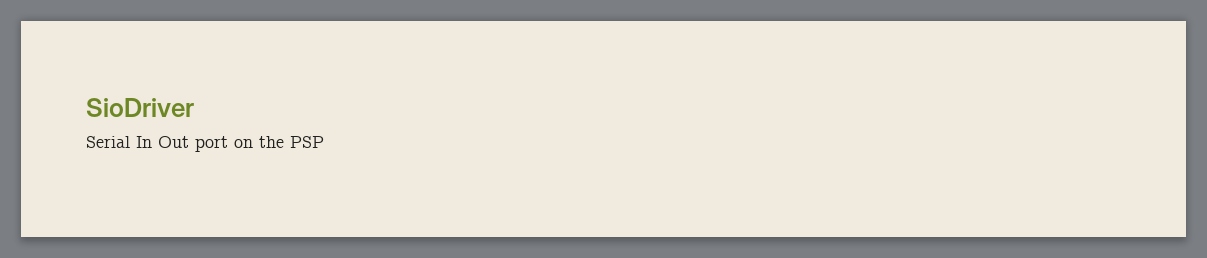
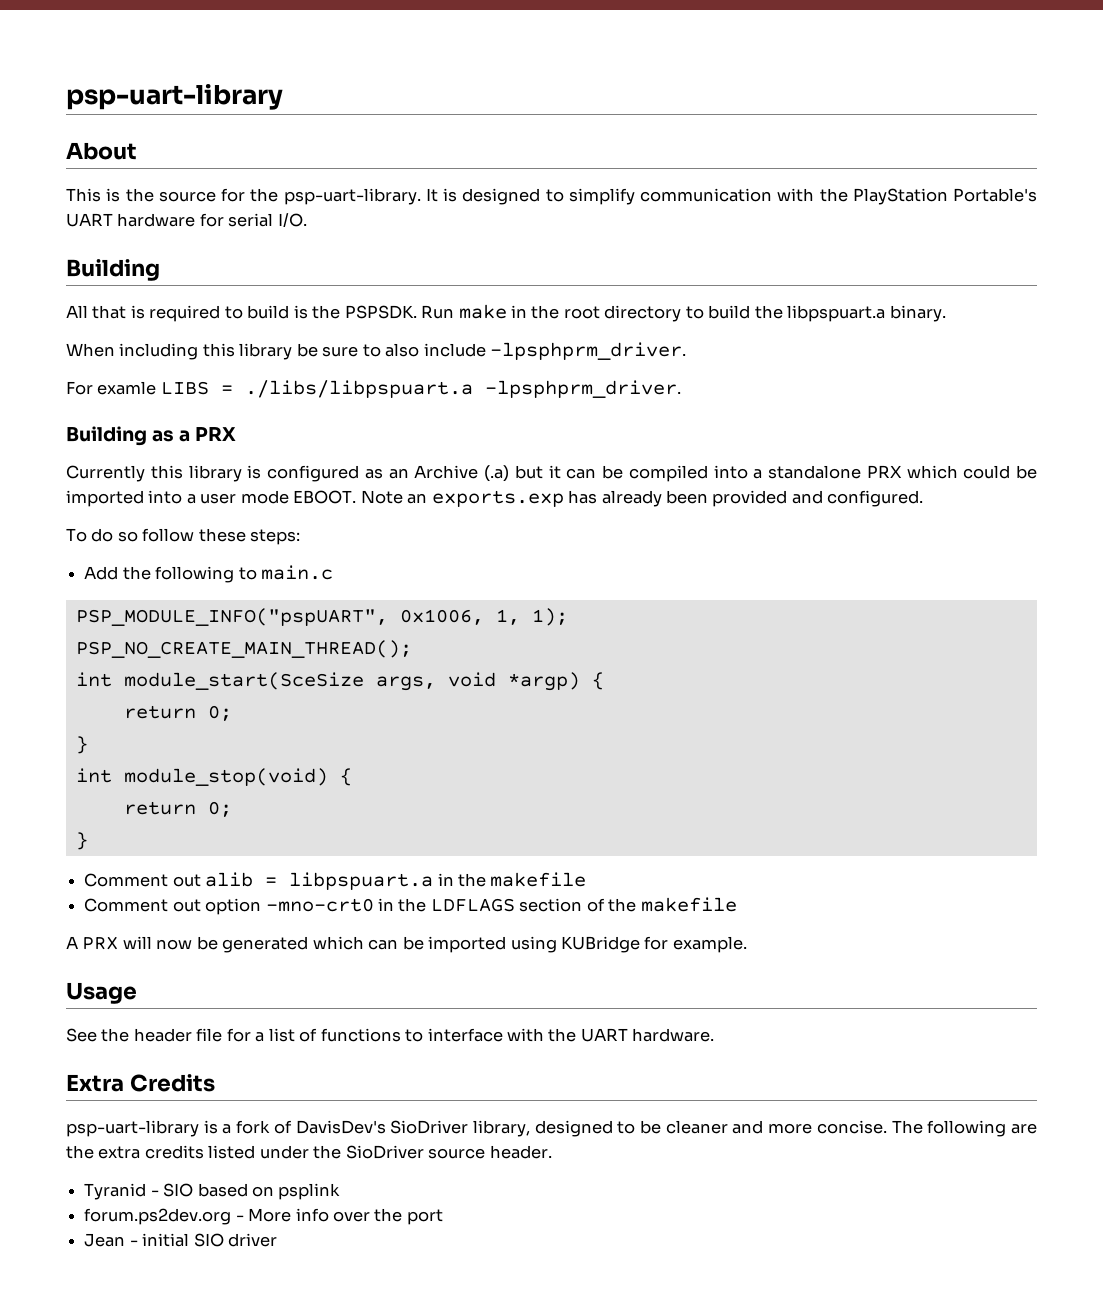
[86,98,194,117] [86,136,324,152] SioDriver // Serial In Out port on the PSP -> [66,84,283,110] [66,142,137,160] [66,188,1037,205] [66,213,307,227] [66,259,160,281] [66,304,946,322] [66,342,687,360] [66,380,681,398] [66,426,237,446] [66,465,1037,482] [66,490,924,507] [66,528,301,545] [84,565,333,583] [75,608,568,626] [75,640,412,658] [75,672,604,691] [123,705,232,721] [75,736,88,754] [75,768,352,786] [123,801,232,817] [75,832,88,850] [84,872,587,890] [84,897,737,915] [66,936,747,953] [66,982,137,1004] [66,1028,715,1042] [66,1074,215,1092] [66,1120,1038,1137] [66,1145,552,1159] [84,1183,341,1200] [84,1208,443,1225] [84,1233,277,1247] psp-uart-library // About // This is the source for the psp-uart-library. It is designed to simplify communication with the PlayStation Portable's UART hardware for serial I/O. // Building // All that is required to build is the PSPSDK. Run make in the root directory to build the libpspuart.a binary. // When including this library be sure to also include -lpsphprm_driver. // For examle LIBS = ./libs/libpspuart.a -lpsphprm_driver. // Building as a PRX // Currently this library is configured as an Archive (.a) but it can be compiled into a standalone PRX which could be imported into a user mode EBOOT. Note an exports.exp has already been provided and configured. // To do so follow these steps: // Add the following to main.c // PSP_MODULE_INFO("pspUART", 0x1006, 1, 1); // PSP_NO_CREATE_MAIN_THREAD(); // int module_start(SceSize args, void *argp) { // return 0; // } // int module_stop(void) { // return 0; // } // Comment out alib = libpspuart.a in the makefile // Comment out option -mno-crt0 in the LDFLAGS section of the makefile // A PRX will now be generated which can be imported using KUBridge for example. // Usage // See the header file for a list of functions to interface with the UART hardware. // Extra Credits // psp-uart-library is a fork of DavisDev's SioDriver library, designed to be cleaner and more concise. The following are the extra credits listed under the SioDriver source header. // Tyranid - SIO based on psplink // forum.ps2dev.org - More info over the port // Jean - initial SIO driver

